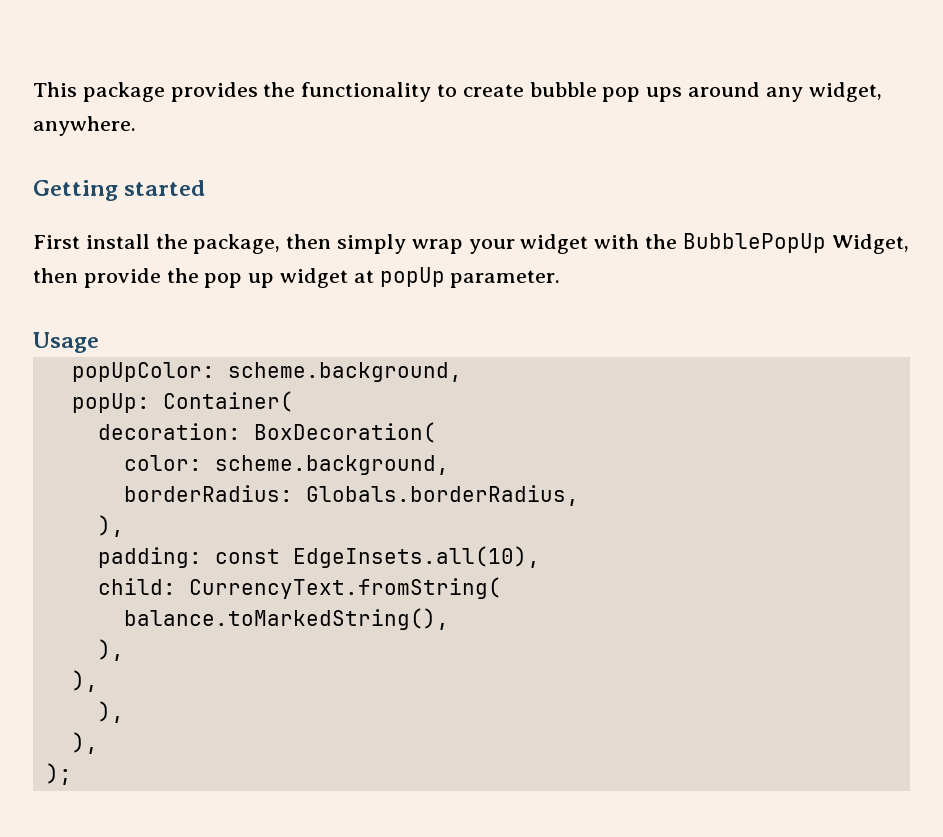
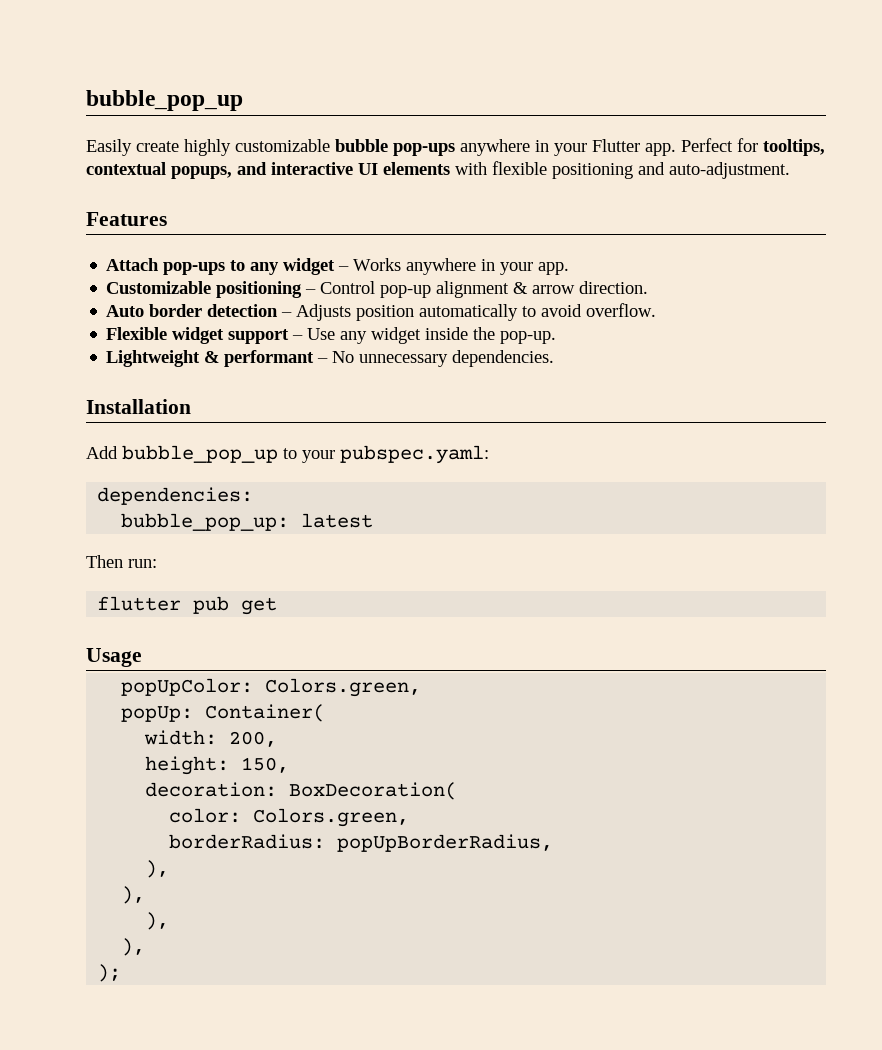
[33,82,882,102] [33,116,136,136] [33,180,206,201] [33,233,909,254] [33,267,561,288] This package provides the functionality to create bubble pop ups around any widget, anywhere. // Getting started // First install the package, then simply wrap your widget with the BubblePopUp Widget, then provide the pop up widget at popUp parameter. -> [86,90,243,111] [86,138,825,156] [86,161,790,179] [86,212,167,226] [106,258,570,275] [106,281,649,298] [106,303,657,321] [106,327,557,344] [106,350,555,367] [86,399,191,414] [86,445,489,464] [97,487,254,505] [121,513,374,531] [86,555,157,568] [97,596,278,615] bubble_pop_up // Easily create highly customizable bubble pop-ups anywhere in your Flutter app. Perfect for tooltips, contextual popups, and interactive UI elements with flexible positioning and auto-adjustment. // Features // Attach pop-ups to any widget – Works anywhere in your app. // Customizable positioning – Control pop-up alignment & arrow direction. // Auto border detection – Adjusts position automatically to avoid overflow. // Flexible widget support – Use any widget inside the pop-up. // Lightweight & performant – No unnecessary dependencies. // Installation // Add bubble_pop_up to your pubspec.yaml: // dependencies: // bubble_pop_up: latest // Then run: // flutter pub get
[227,362,462,382] scheme.background, -> [265,678,422,697] Colors.green,
(293, 401) none -> [144,730,278,747] [145,756,290,775] // width: 200, // height: 150,
[214,455,449,475] scheme.background, -> [253,808,410,827] Colors.green,
[305,485,579,506] [97,515,124,537] [97,546,540,568] [97,577,501,599] [123,608,449,630] Globals.borderRadius, // ), // padding: const EdgeInsets.all(10), // child: CurrencyText.fromString( // balance.toMarkedString(), -> [337,834,554,852] popUpBorderRadius,

